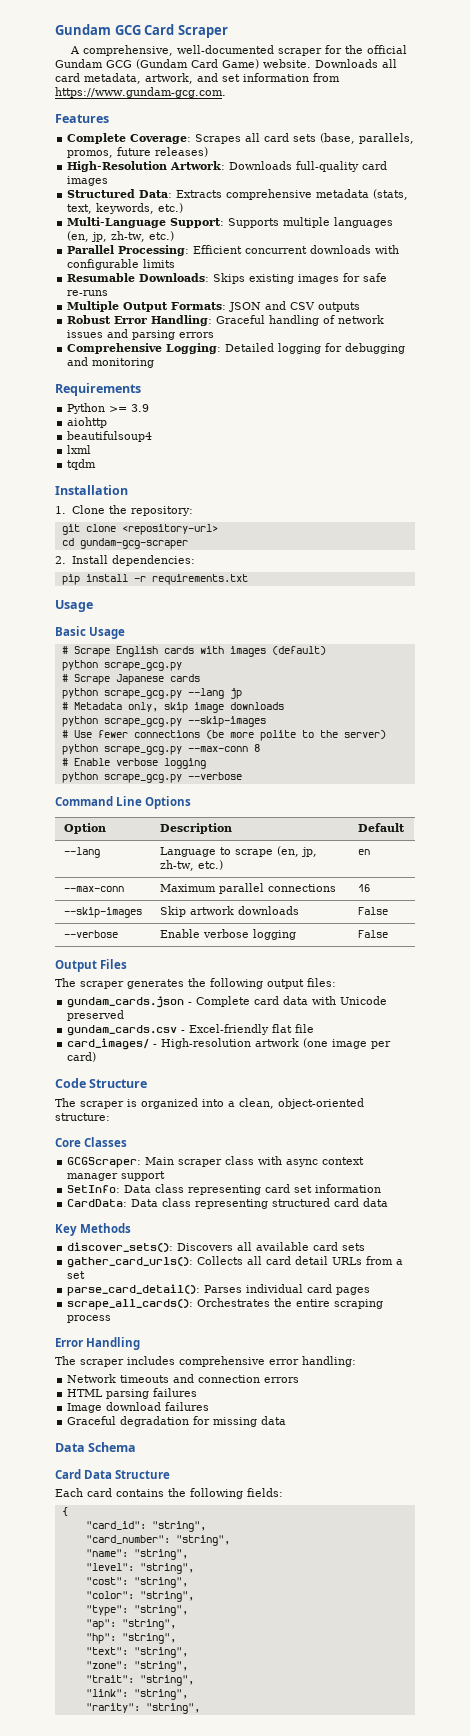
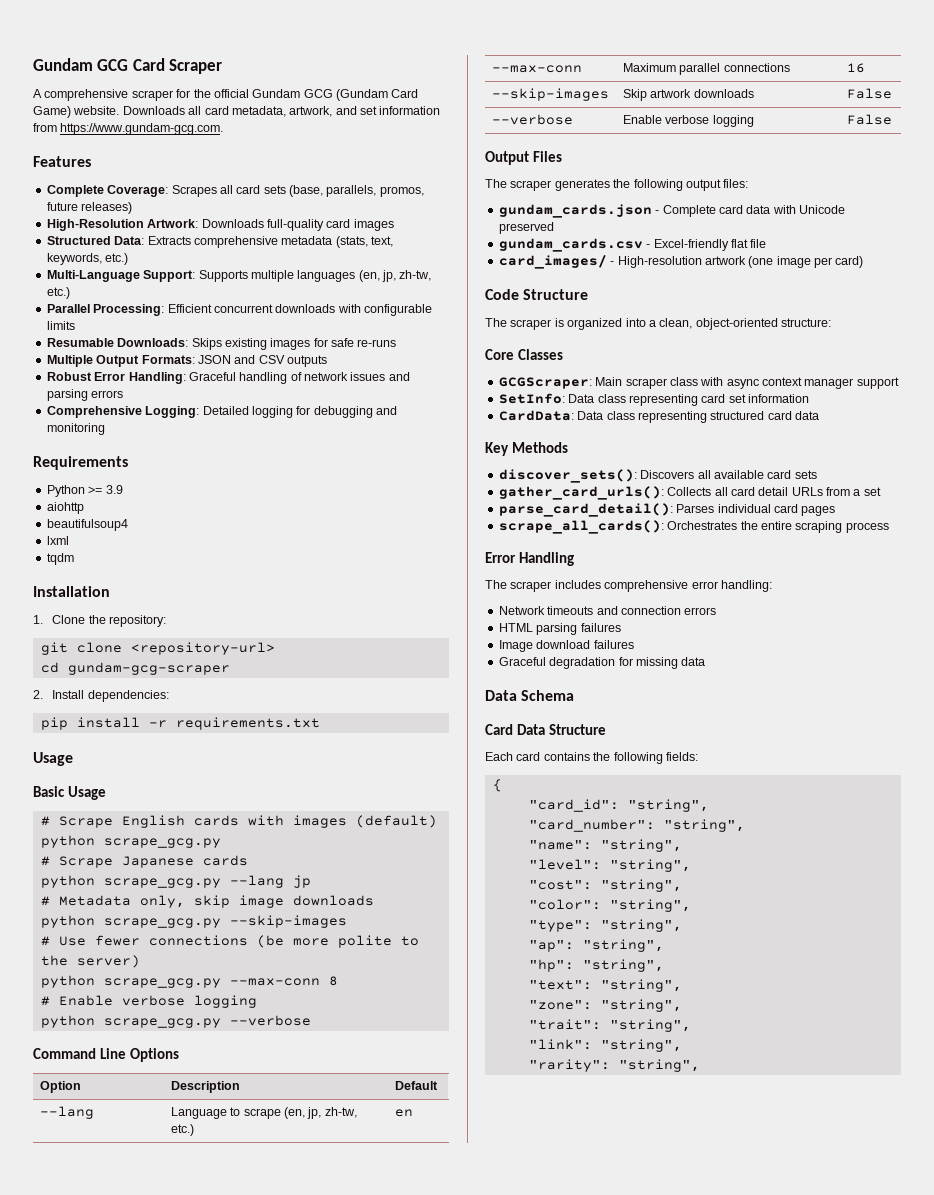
[82,45,274,56] comprehensive, well-documented -> [44,89,129,101] comprehensive

